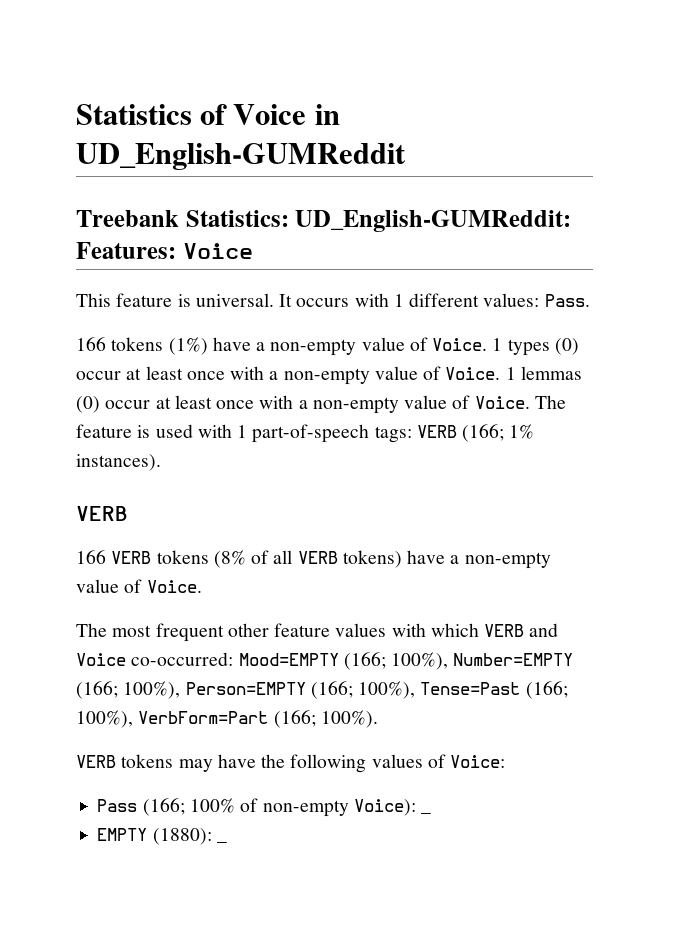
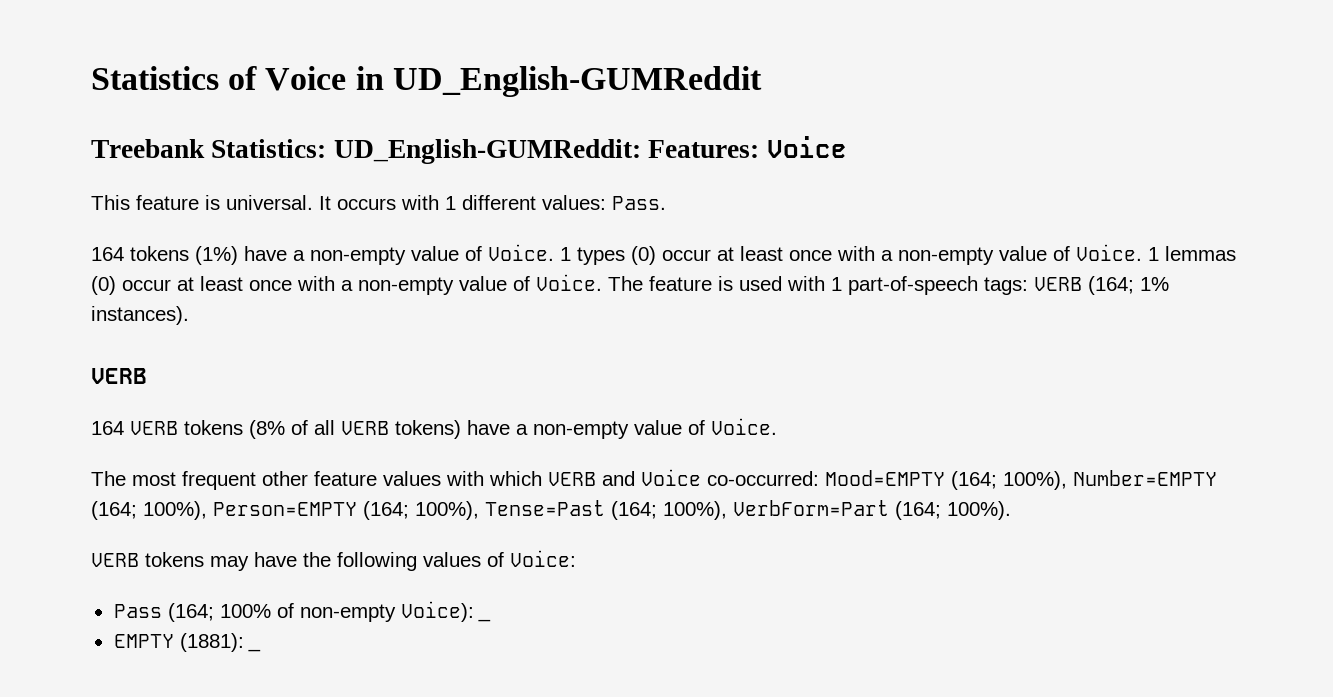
[76,337,106,351] 166 -> [91,247,124,261] 164
[462,424,505,442] (166; -> [1088,276,1134,295] (164;
[76,550,106,564] 166 -> [91,421,124,435] 164
[343,652,386,670] (166; -> [951,471,997,490] (164;
[76,681,118,699] (166; -> [91,501,137,520] (164;
[310,681,353,699] (166; -> [363,501,409,520] (164;
[525,681,568,699] (166; -> [611,501,657,520] (164;
[273,710,316,728] (166; -> [895,501,941,520] (164;
[142,798,185,816] (166; -> [167,603,214,622] (164;
[152,828,212,845] (1880): -> [179,633,244,652] (1881):

